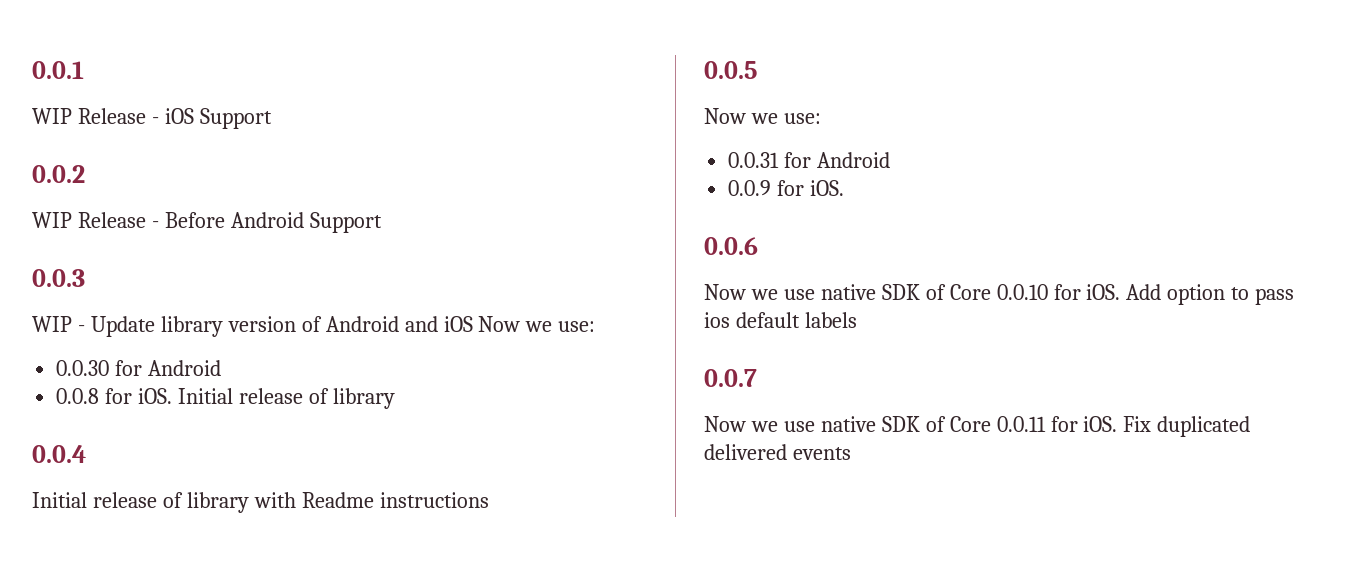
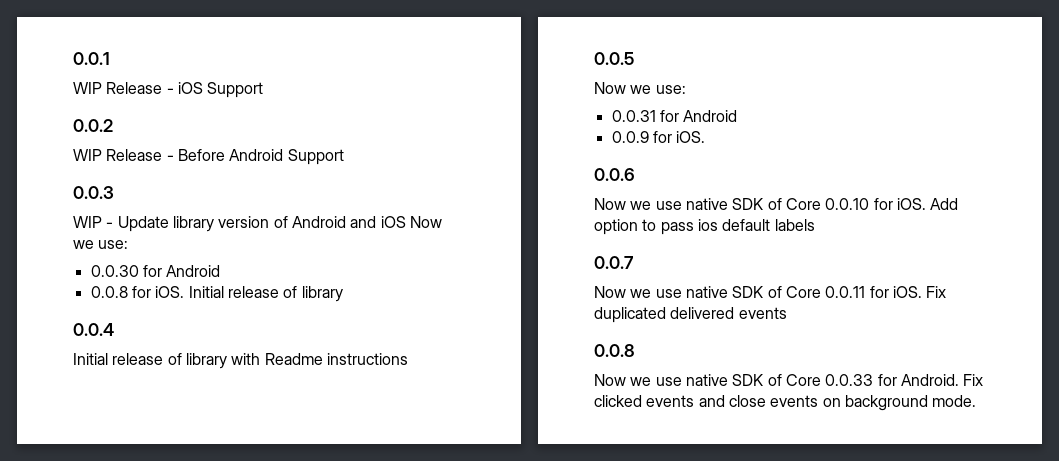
(851, 453) none -> [594,344,635,357] [594,374,984,386] [594,395,977,411] // 0.0.8 // Now we use native SDK of Core 0.0.33 for Android. Fix clicked events and close events on background mode.

